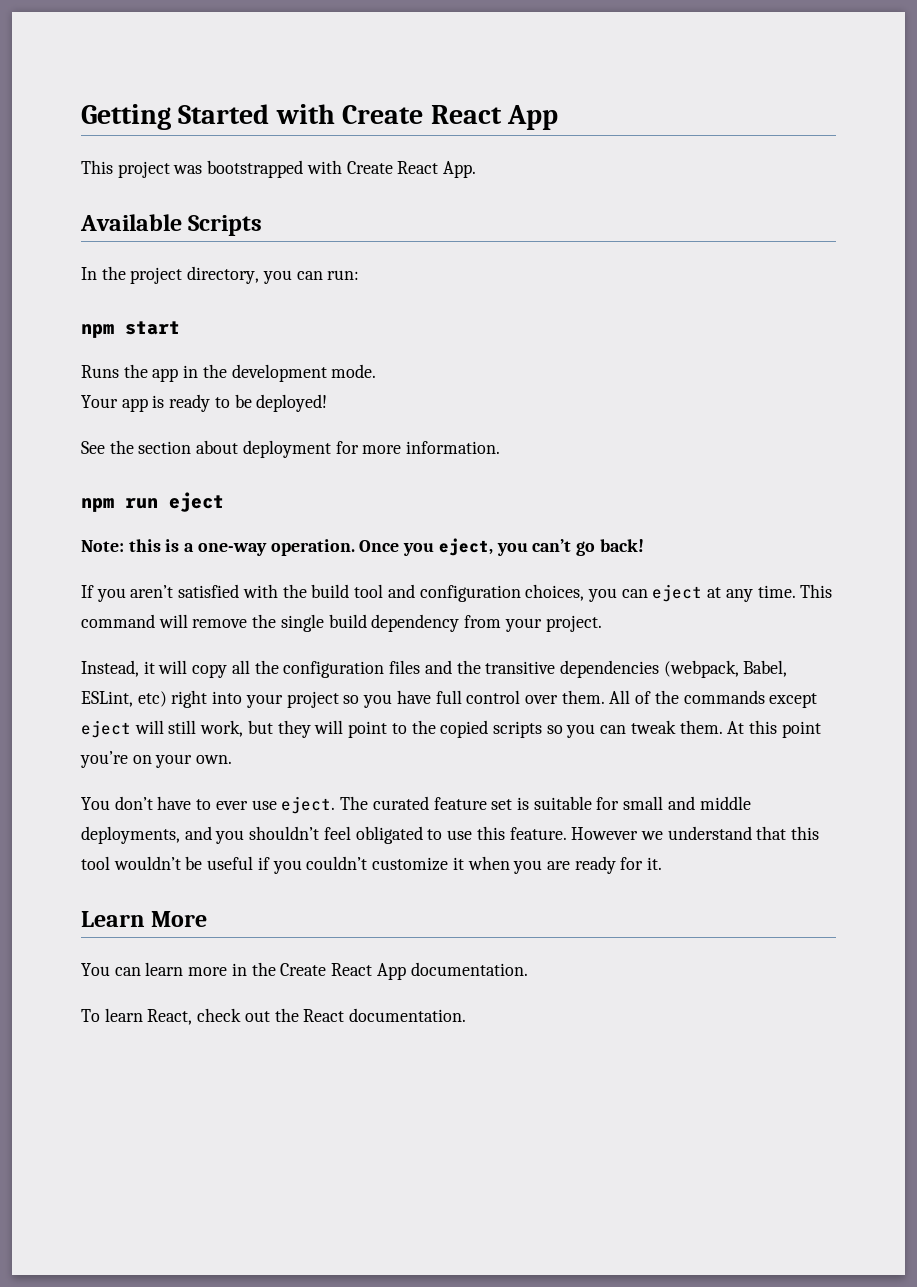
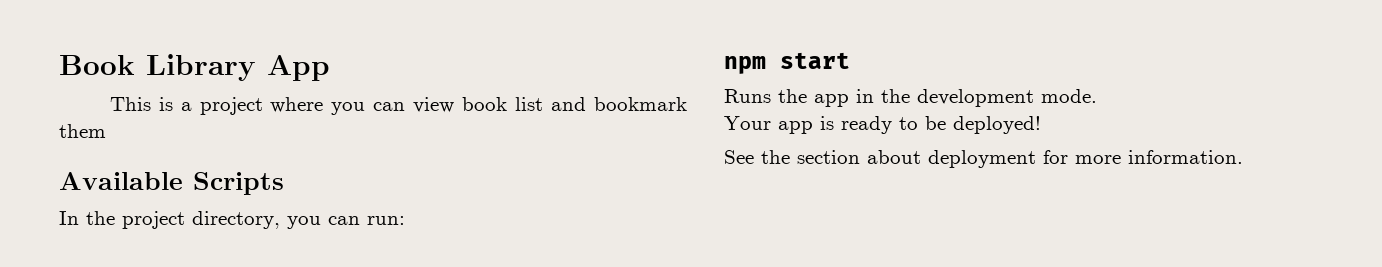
[81,104,559,130] [81,160,477,178] Getting Started with Create React App // This project was bootstrapped with Create React App. -> [59,54,330,81] [109,97,687,115] [59,124,106,138] Book Library App // This is a project where you can view book list and bookmark them
[81,492,224,512] [81,538,644,556] [81,584,833,602] [81,614,602,632] [81,660,788,678] [81,690,818,708] [81,720,821,738] [80,751,233,768] [81,796,751,814] [81,826,820,844] [81,856,663,874] [81,911,208,927] [81,962,528,980] [81,1008,467,1025] // npm run eject // Note: this is a one-way operation. Once you eject, you can’t go back! // If you aren’t satisfied with the build tool and configuration choices, you can eject at any time. This command will remove the single build dependency from your project. // Instead, it will copy all the configuration files and the transitive dependencies (webpack, Babel, ESLint, etc) right into your project so you have full control over them. All of the commands except eject will still work, but they will point to the copied scripts so you can tweak them. At this point you’re on your own. // You don’t have to ever use eject. The curated feature set is suitable for small and middle deployments, and you shouldn’t feel obligated to use this feature. However we understand that this tool wouldn’t be useful if you couldn’t customize it when you are ready for it. // Learn More // You can learn more in the Create React App documentation. // To learn React, check out the React documentation. -> (1243, 157) none

